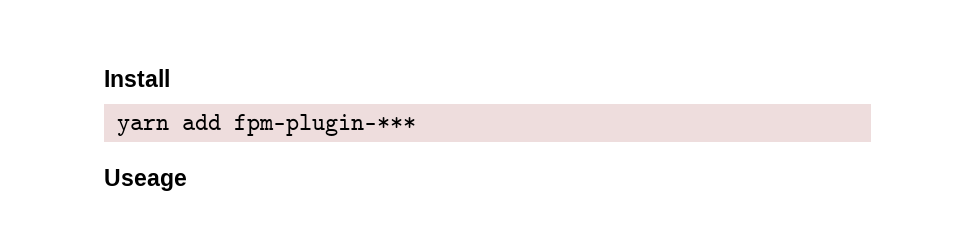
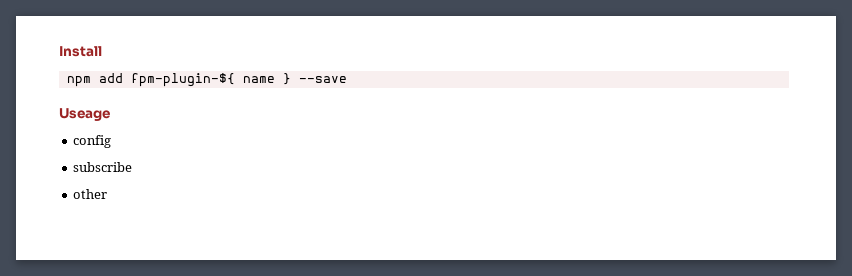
[116,114,416,136] [104,169,187,191] yarn add fpm-plugin-*** // Useage -> [66,73,347,87] [59,108,110,121] [73,135,112,148] [73,162,133,172] [73,189,108,199] npm add fpm-plugin-${ name } --save // Useage // config // subscribe // other

